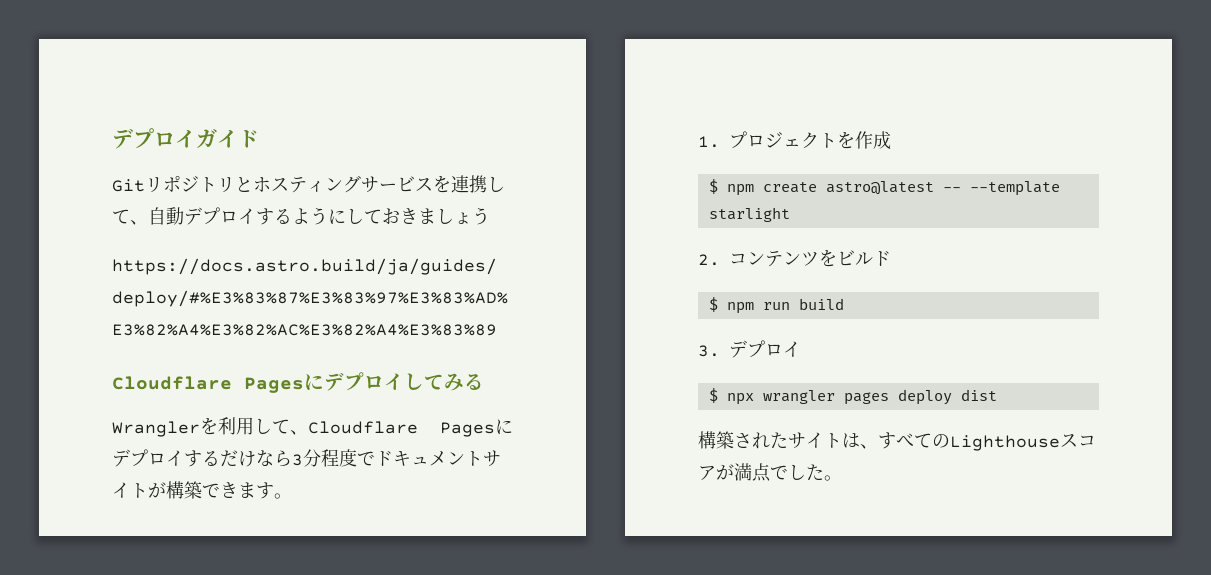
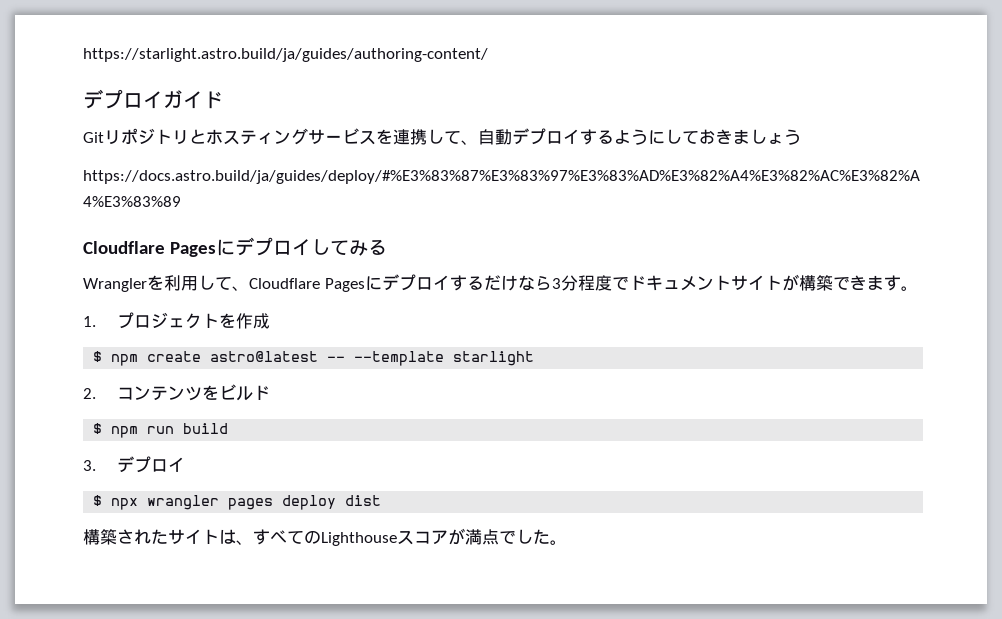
(112, 138) none -> [83,48,488,62] https://starlight.astro.build/ja/guides/authoring-content/ //

